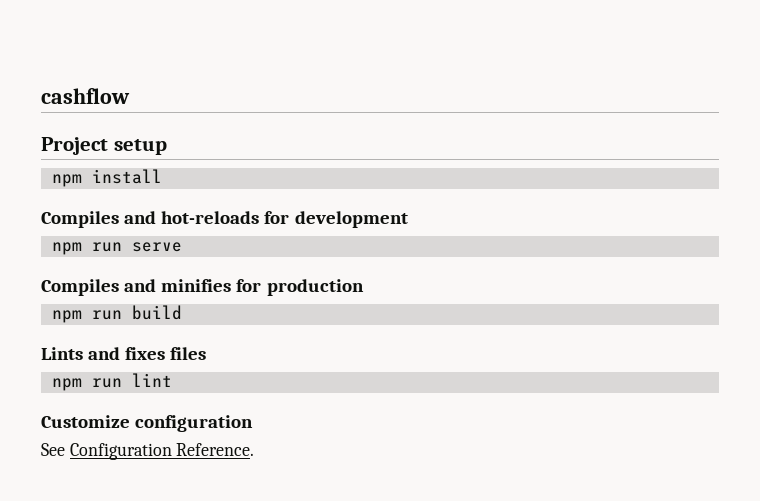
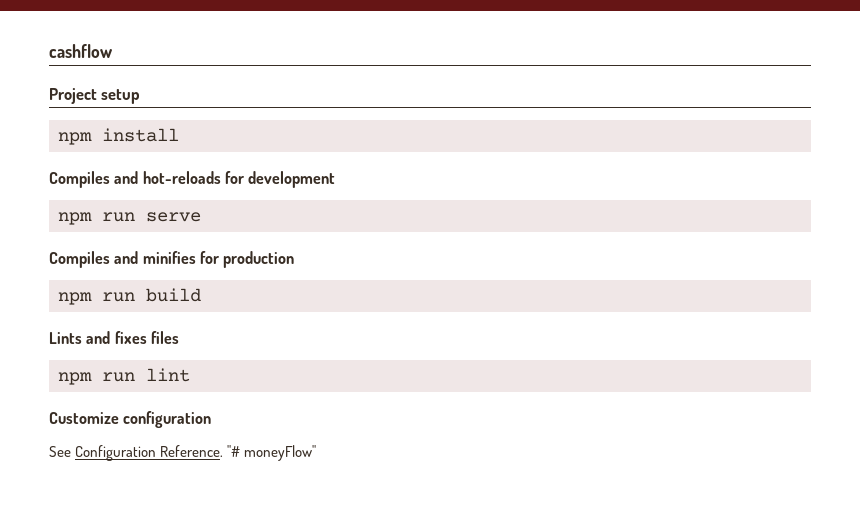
(255, 449) none -> [227,445,317,461] "# moneyFlow"

